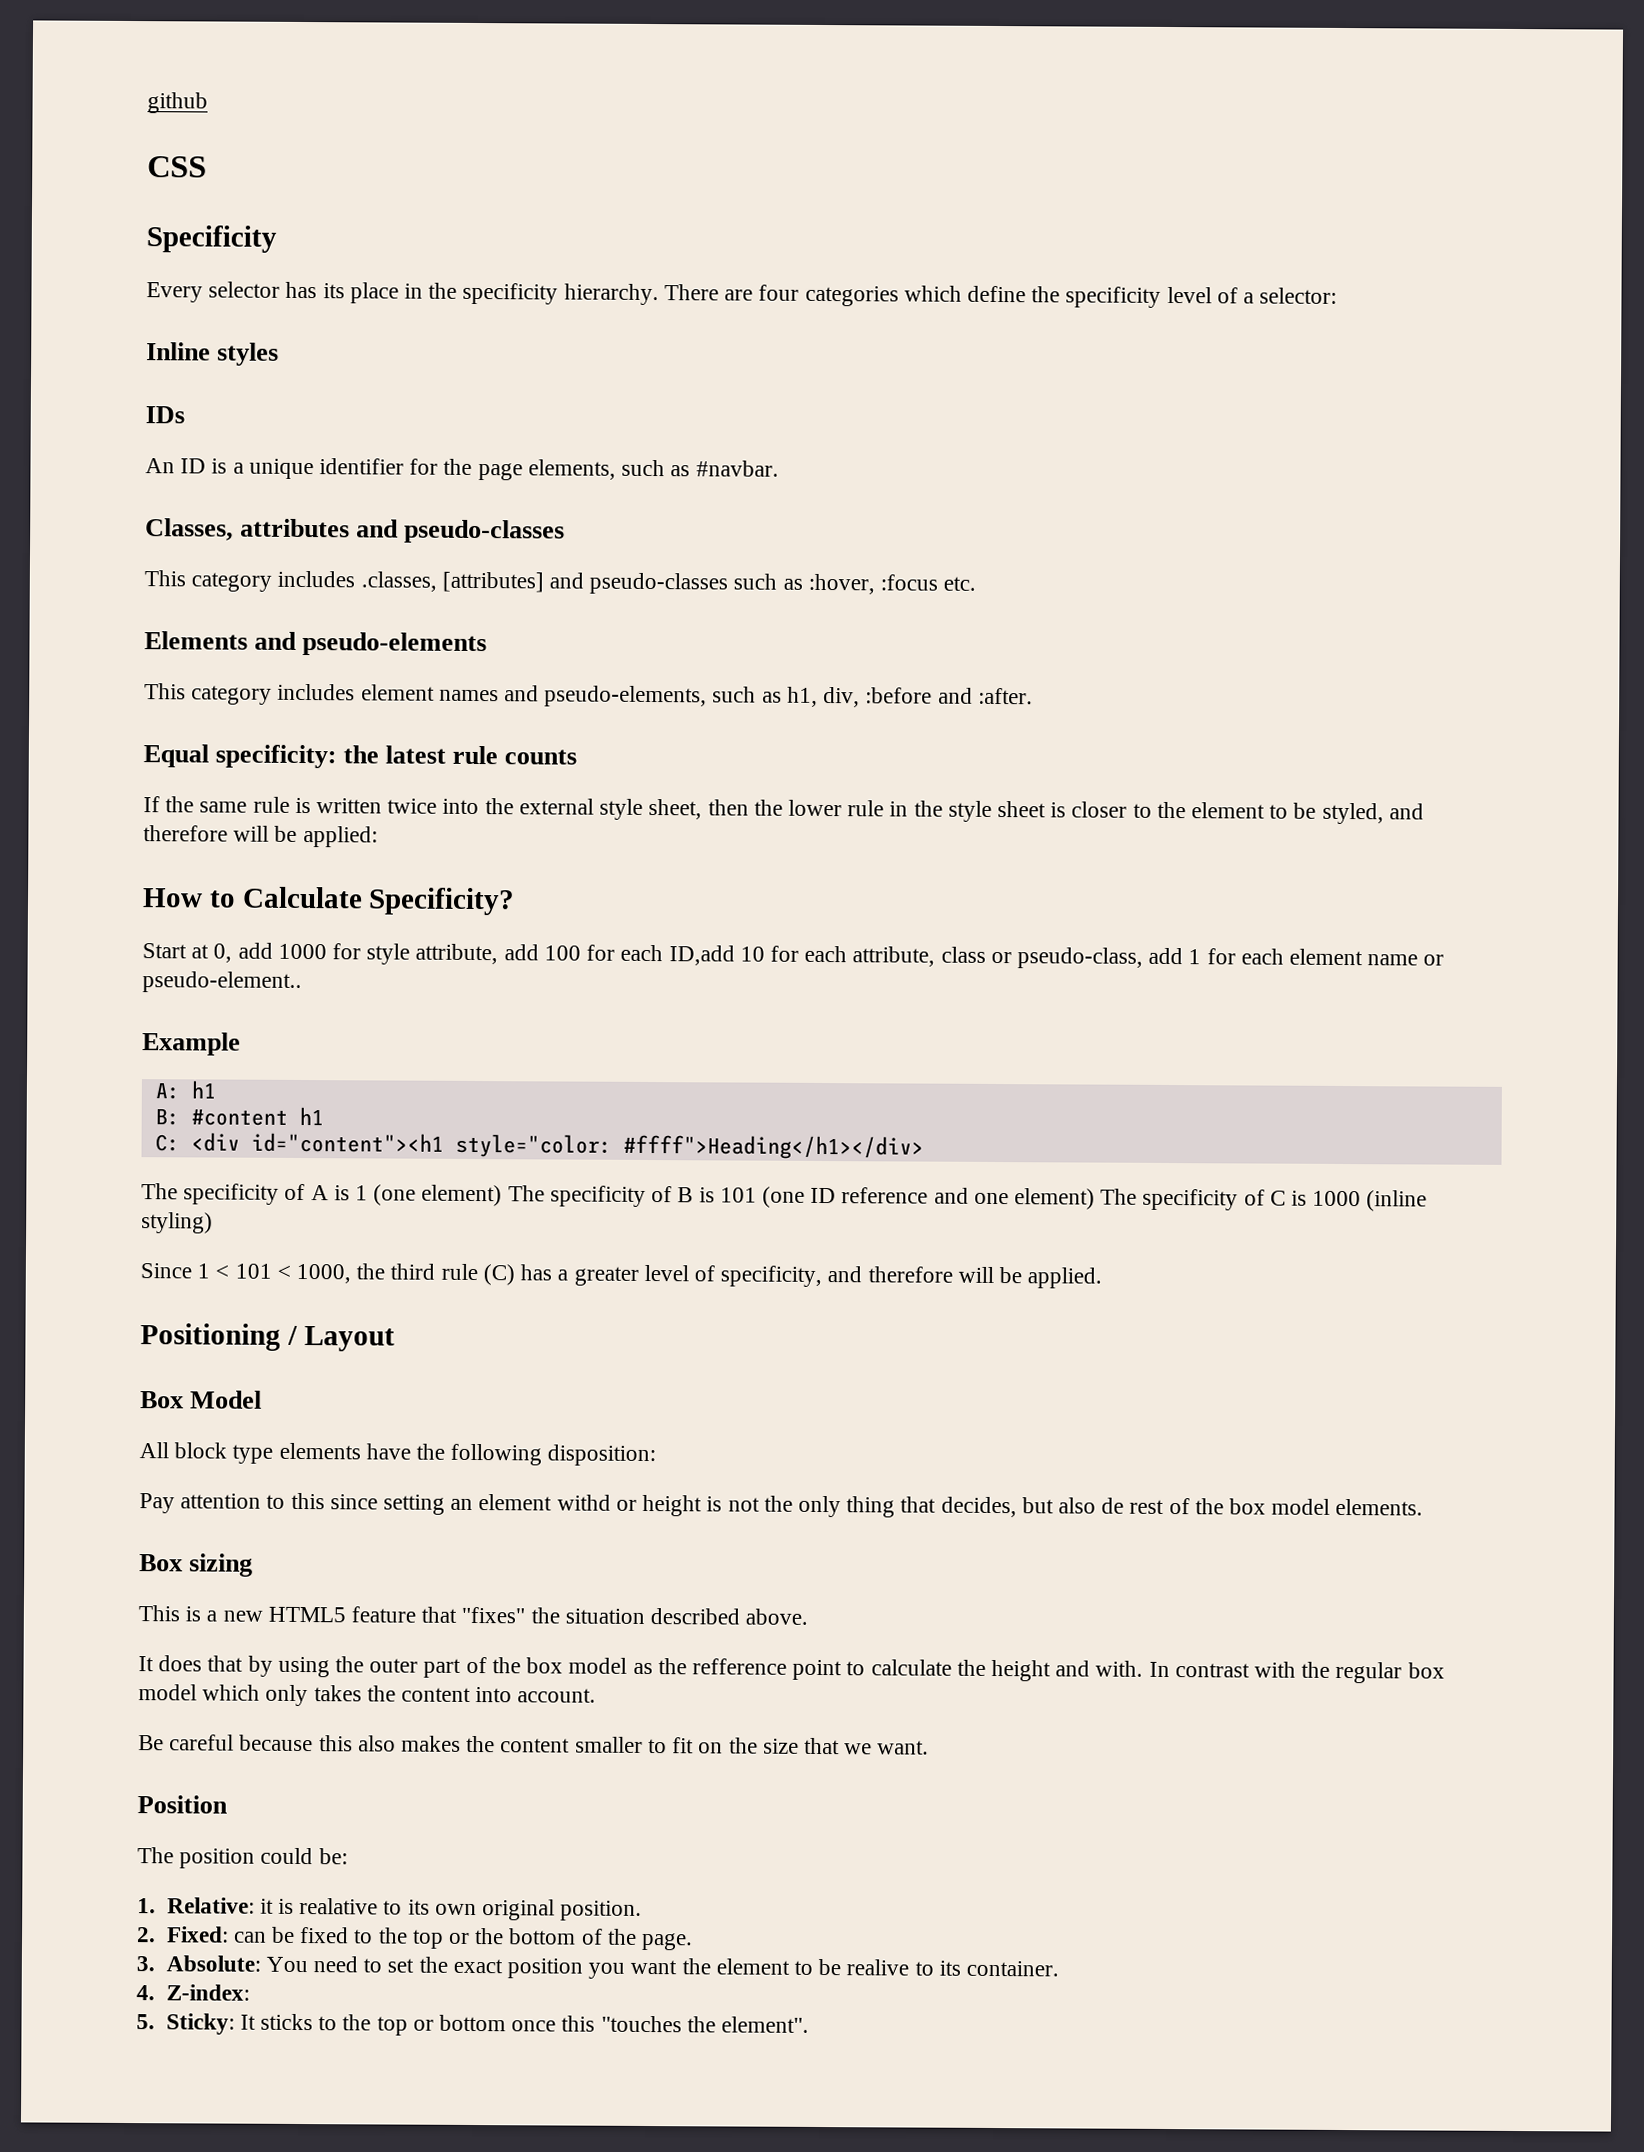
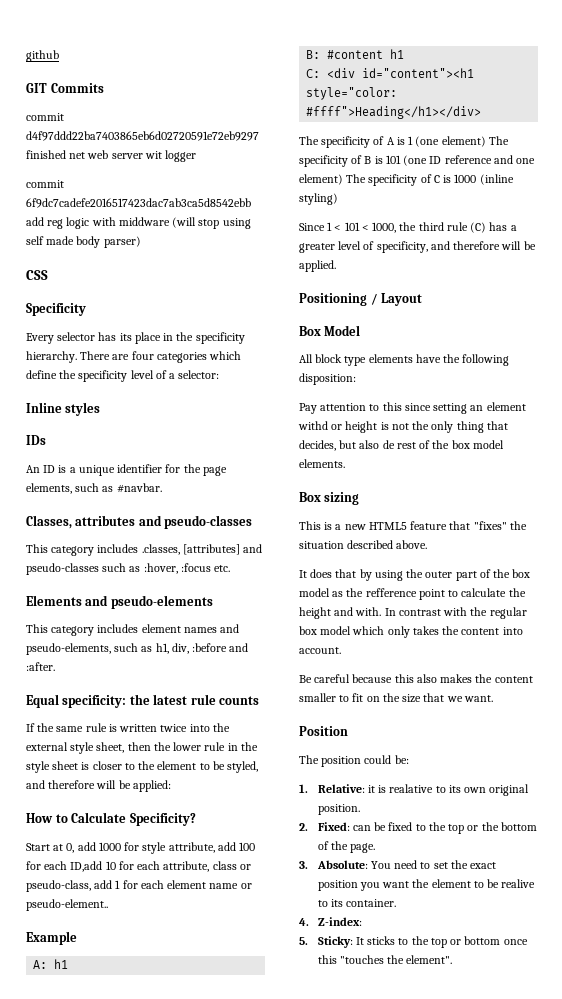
(208, 103) none -> [26,83,104,93] [26,113,64,121] [26,131,259,141] [26,150,197,162] [26,180,64,188] [26,198,251,208] [26,217,251,229] [26,236,141,248] // GIT Commits // commit d4f97ddd22ba7403865eb6d02720591e72eb9297 finished net web server wit logger // commit 6f9dc7cadefe2016517423dac7ab3ca5d8542ebb add reg logic with middware (will stop using self made body parser)

